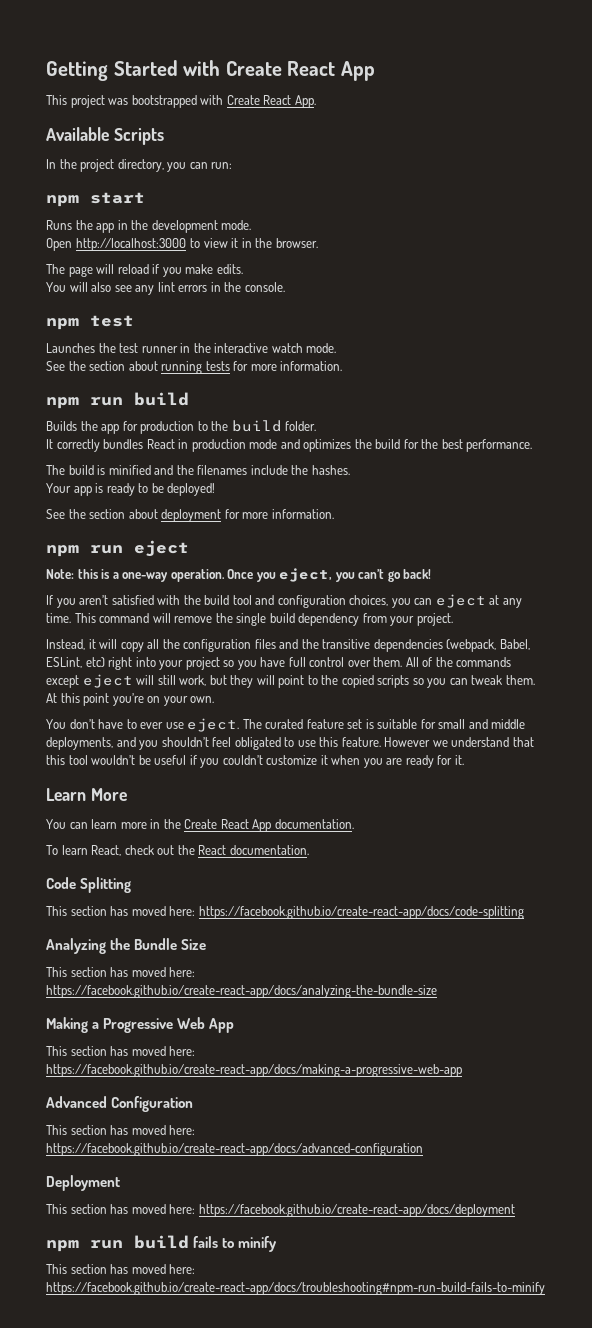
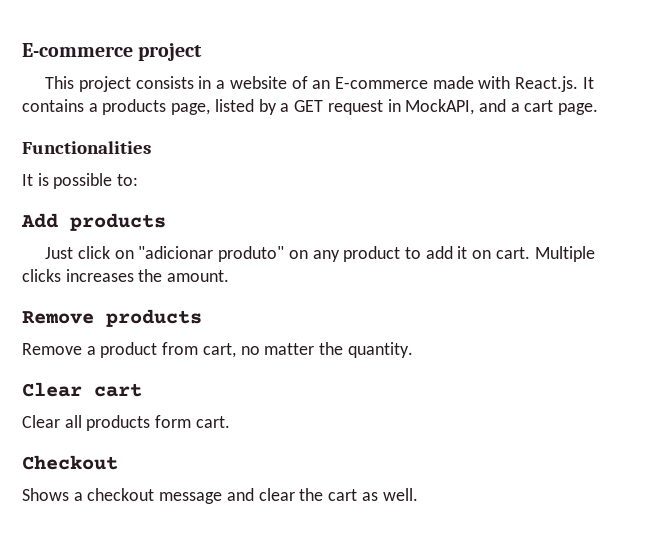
[46,60,375,81] [46,95,316,108] [46,127,164,145] [46,159,233,172] [46,192,145,207] [46,220,252,233] [46,238,318,251] [46,264,243,277] [46,282,285,295] [46,315,134,330] [46,343,337,353] [46,361,343,374] [46,392,189,409] [46,420,317,434] [46,439,533,452] [46,465,350,475] [46,483,216,496] [46,509,334,522] [46,540,189,557] [46,568,432,582] [46,594,522,608] [46,613,453,626] [46,639,530,652] [46,657,512,670] [46,674,535,688] [46,693,215,706] [46,718,526,732] [46,737,534,750] [46,755,464,768] [46,788,127,801] [46,819,354,832] [46,845,309,856] [46,877,132,893] [46,906,524,919] [46,938,207,954] [46,967,196,977] [46,985,437,998] [46,1017,235,1033] [46,1046,196,1056] [46,1064,462,1077] [46,1096,194,1112] [46,1125,196,1135] [46,1143,423,1156] [46,1175,120,1191] [46,1204,515,1217] [46,1235,278,1252] [46,1264,196,1274] [46,1282,545,1295] Getting Started with Create React App // This project was bootstrapped with Create React App. // Available Scripts // In the project directory, you can run: // npm start // Runs the app in the development mode. // Open http://localhost:3000 to view it in the browser. // The page will reload if you make edits. // You will also see any lint errors in the console. // npm test // Launches the test runner in the interactive watch mode. // See the section about running tests for more information. // npm run build // Builds the app for production to the build folder. // It correctly bundles React in production mode and optimizes the build for the best performance. // The build is minified and the filenames include the hashes. // Your app is ready to be deployed! // See the section about deployment for more information. // npm run eject // Note: this is a one-way operation. Once you eject, you can’t go back! // If you aren’t satisfied with the build tool and configuration choices, you can eject at any time. This command will remove the single build dependency from your project. // Instead, it will copy all the configuration files and the transitive dependencies (webpack, Babel, ESLint, etc) right into your project so you have full control over them. All of the commands except eject will still work, but they will point to the copied scripts so you can tweak them. At this point you’re on your own. // You don’t have to ever use eject. The curated feature set is suitable for small and middle deployments, and you shouldn’t feel obligated to use this feature. However we understand that this tool wouldn’t be useful if you couldn’t customize it when you are ready for it. // Learn More // You can learn more in the Create React App documentation. // To learn React, check out the React documentation. // Code Splitting // This section has moved here: https://facebook.github.io/create-react-app/docs/code-splitting // Analyzing the Bundle Size // This section has moved here: https://facebook.github.io/create-react-app/docs/analyzing-the-bundle-size // Making a Progressive Web App // This section has moved here: https://facebook.github.io/create-react-app/docs/making-a-progressive-web-app // Advanced Configuration // This section has moved here: https://facebook.github.io/create-react-app/docs/advanced-configuration // Deployment // This section has moved here: https://facebook.github.io/create-react-app/docs/deployment // npm run build fails to minify // This section has moved here: https://facebook.github.io/create-react-app/docs/troubleshooting#npm-run-build-fails-to-minify -> [22,43,203,61] [45,76,594,92] [22,99,599,115] [22,141,151,154] [22,173,139,189] [21,213,166,231] [45,246,595,262] [22,269,230,282] [22,309,202,327] [22,342,413,358] [22,382,142,397] [22,415,230,431] [22,455,118,470] [22,488,418,504] E-commerce project // This project consists in a website of an E-commerce made with React.js. It contains a products page, listed by a GET request in MockAPI, and a cart page. // Functionalities // It is possible to: // Add products // Just click on "adicionar produto" on any product to add it on cart. Multiple clicks increases the amount. // Remove products // Remove a product from cart, no matter the quantity. // Clear cart // Clear all products form cart. // Checkout // Shows a checkout message and clear the cart as well.

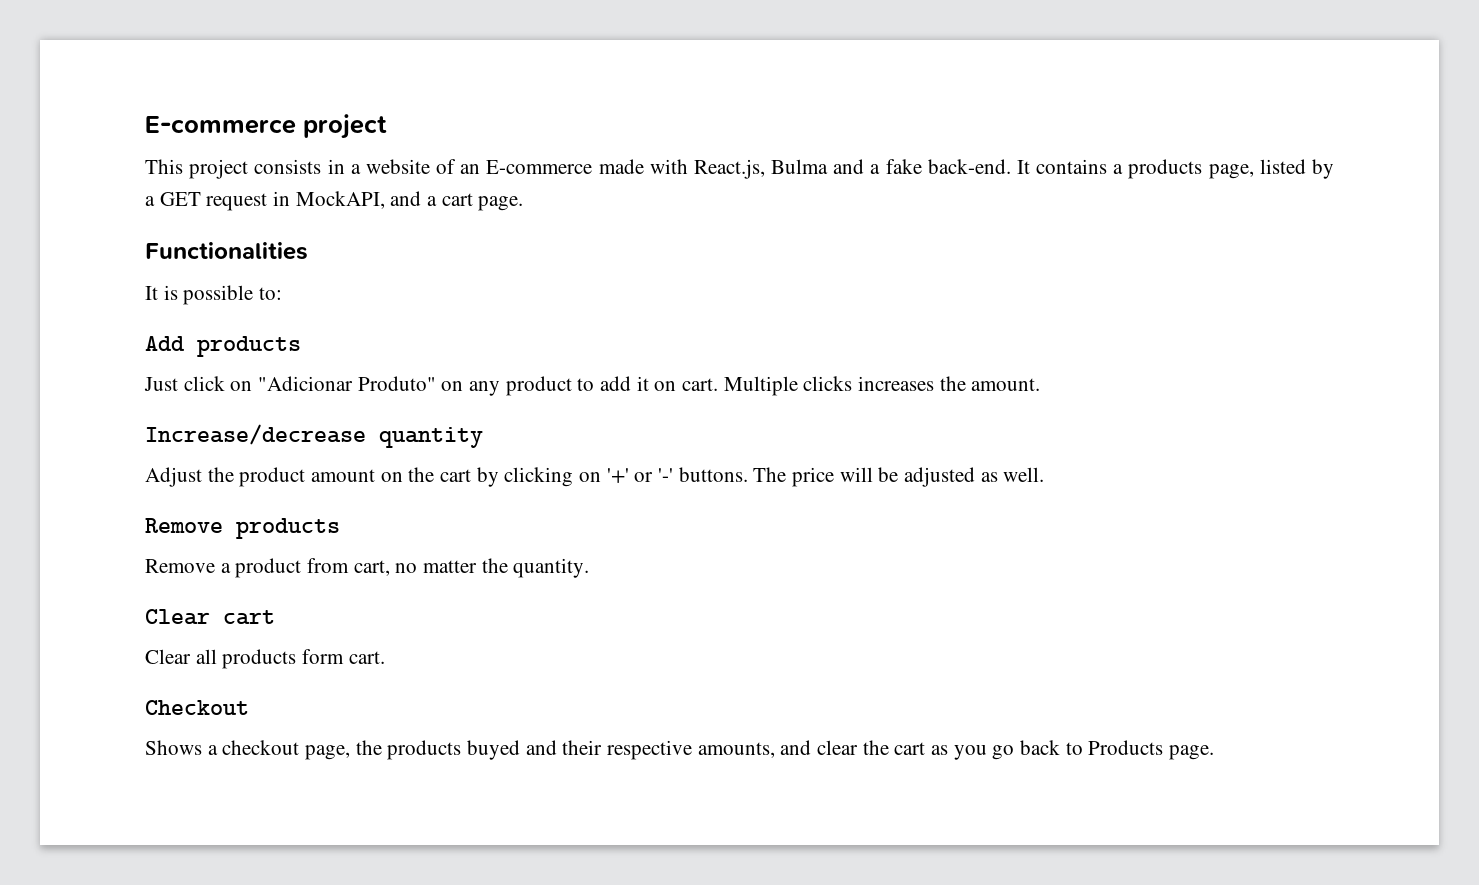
[515,76,579,92] React.js. -> [693,159,1011,179] React.js, Bulma and a fake back-end.
[138,246,285,262] "adicionar produto" -> [258,376,436,391] "Adicionar Produto"
(230, 276) none -> [145,424,483,448] [145,467,1045,487] // Increase/decrease quantity // Adjust the product amount on the cart by clicking on '+' or '-' buttons. The price will be adjusted as well.
[159,492,223,504] message -> [305,740,775,760] page, the products buyed and their respective amounts,
[382,488,418,501] well. -> [953,740,1215,760] you go back to Products page.

